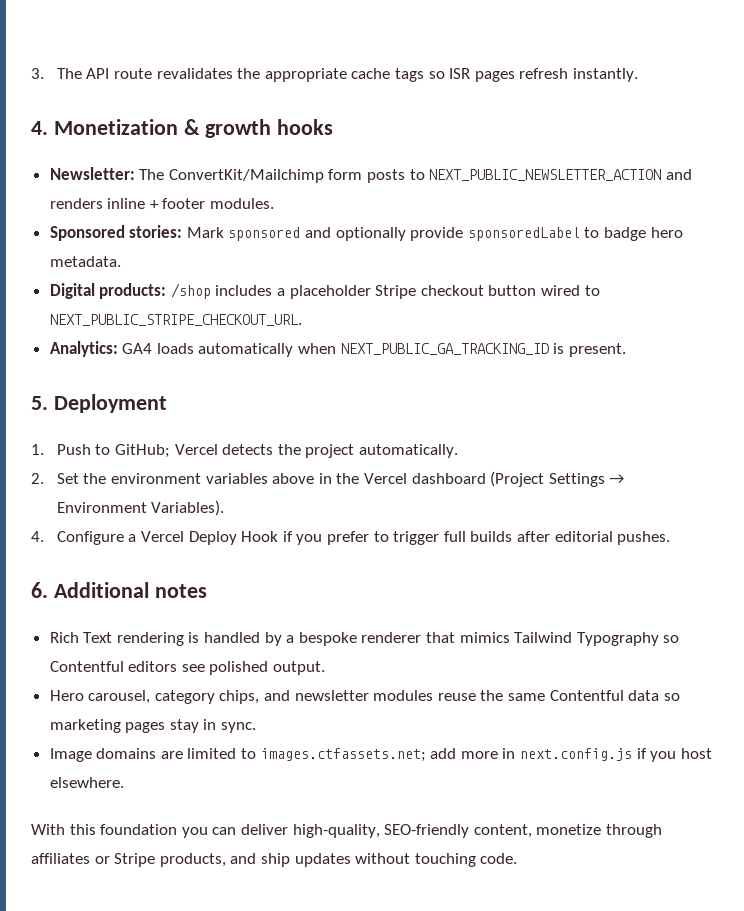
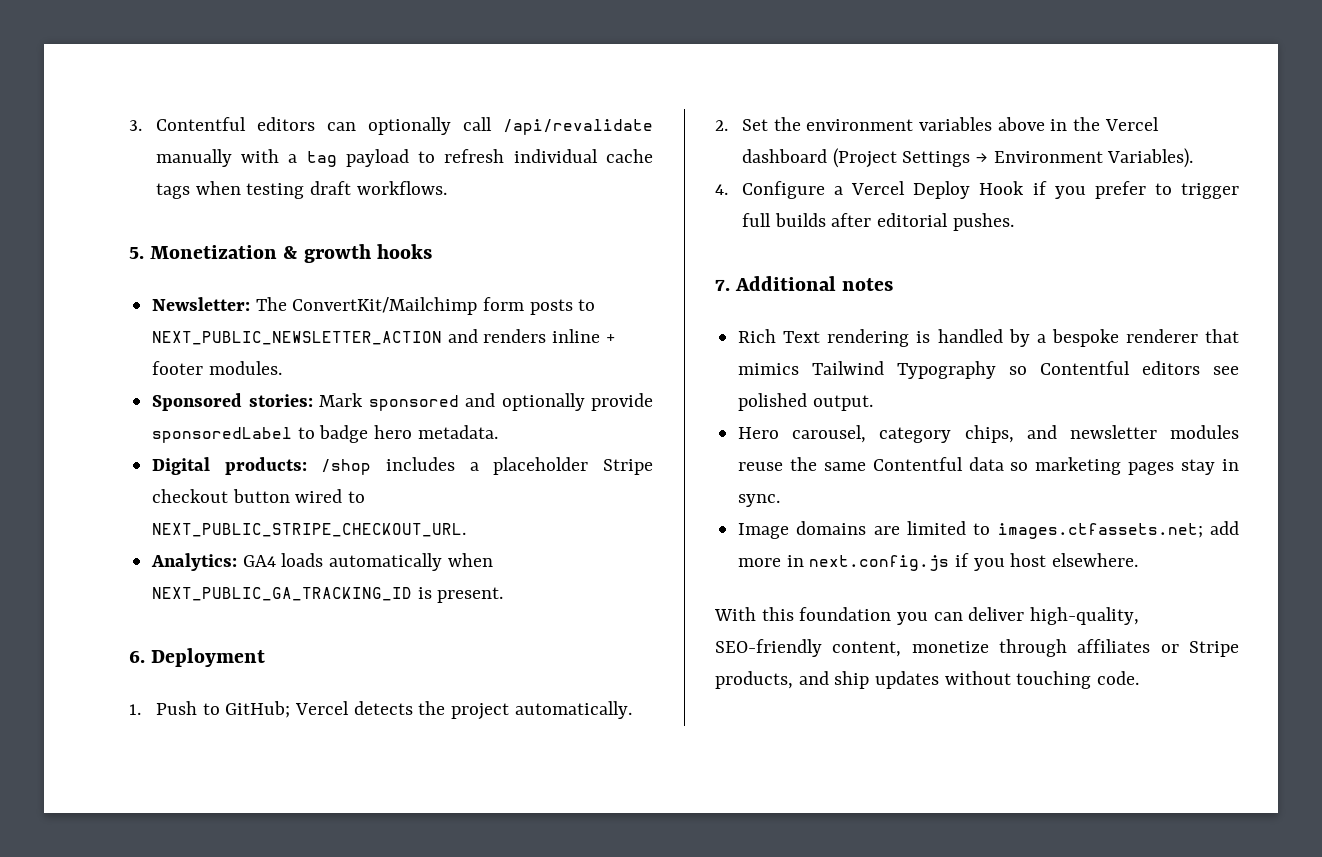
[56,68,638,82] [31,121,48,135] The API route revalidates the appropriate cache tags so ISR pages refresh instantly. // 4. -> [155,117,653,135] [155,149,653,167] [155,181,447,199] [129,247,144,259] Contentful editors can optionally call /api/revalidate manually with a tag payload to refresh individual cache tags when testing draft workflows. // 5.
[31,396,48,410] 5. -> [129,650,145,663] 6.
[31,582,48,598] 6. -> [715,279,730,291] 7.

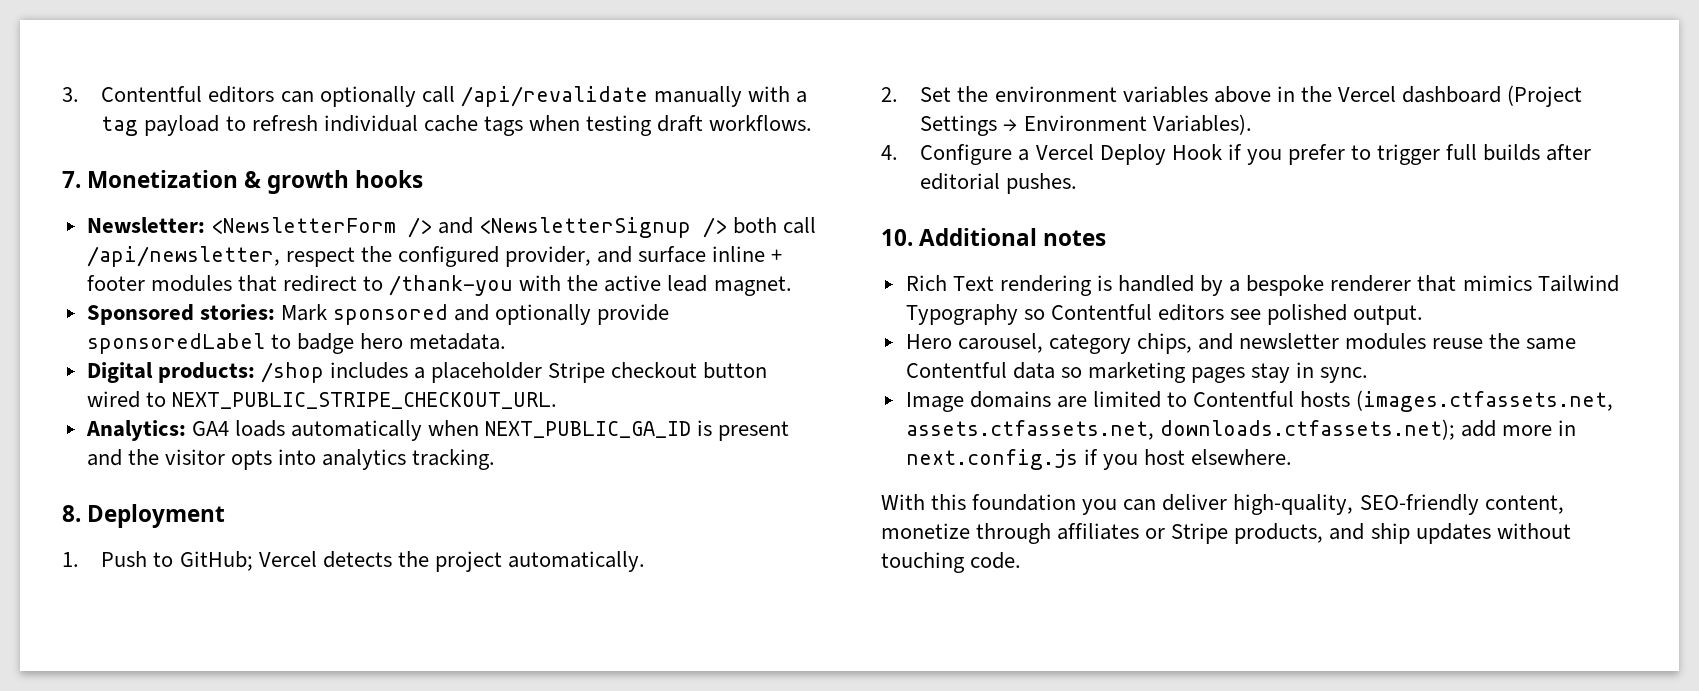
[129,247,144,259] 5. -> [62,171,81,188] 7.
[255,297,596,315] [152,329,615,345] [152,361,282,375] The ConvertKit/Mailchimp form posts to NEXT_PUBLIC_NEWSLETTER_ACTION and renders inline + footer modules. -> [210,217,817,238] [86,246,783,267] [86,275,792,296] <NewsletterForm /> and <NewsletterSignup /> both call /api/newsletter, respect the configured provider, and surface inline + footer modules that redirect to /thank-you with the active lead magnet.
[152,587,504,603] [129,650,145,663] NEXT_PUBLIC_GA_TRACKING_ID is present. // 6. -> [485,420,790,441] [86,449,496,470] [62,505,81,522] NEXT_PUBLIC_GA_ID is present and the visitor opts into analytics tracking. // 8.
[715,279,730,291] 7. -> [881,229,913,246] 10.
[997,523,1203,539] images.ctfassets.net; -> [1193,390,1614,412] [905,419,1455,440] Contentful hosts (images.ctfassets.net, assets.ctfassets.net, downloads.ctfassets.net);

